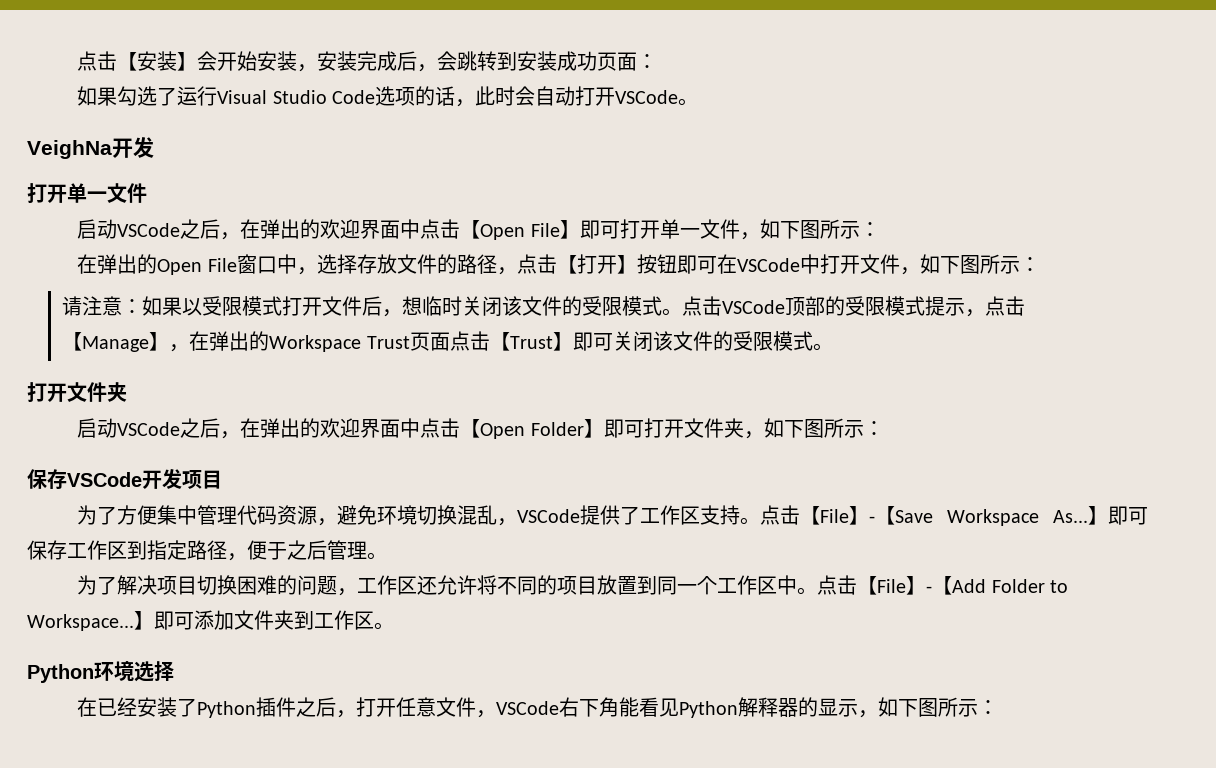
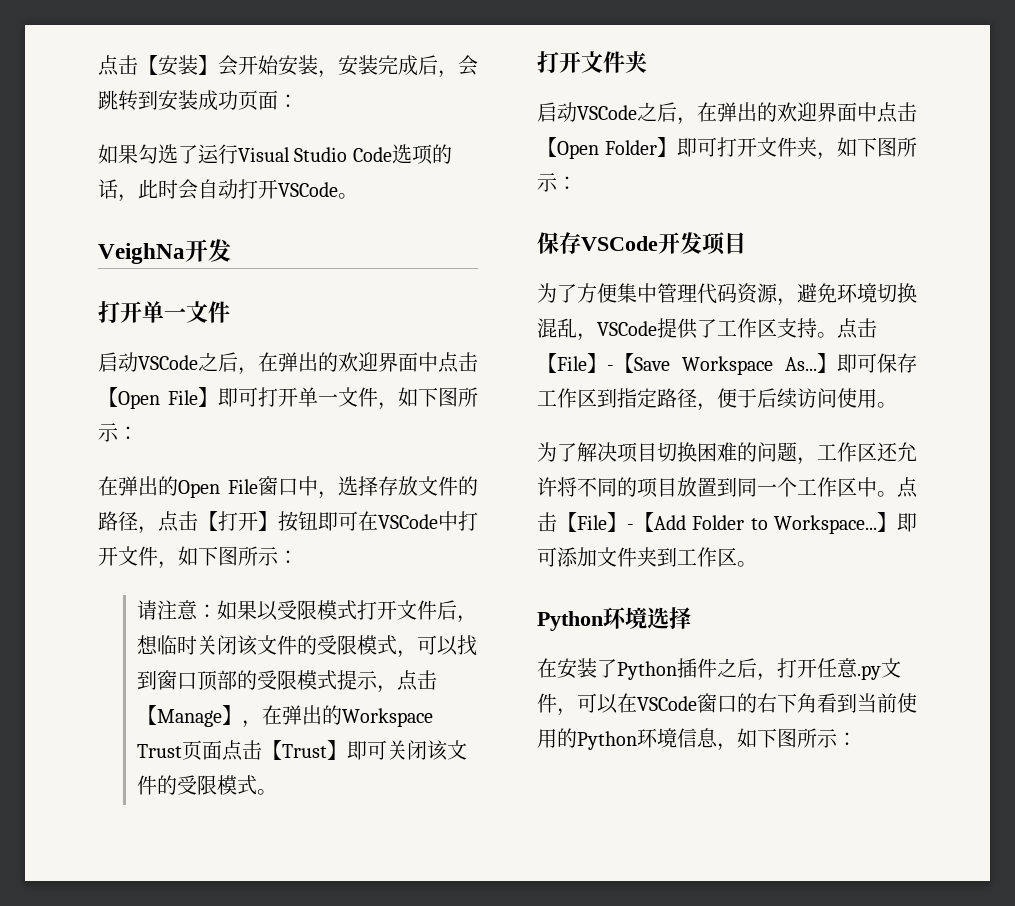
[662,296,786,316] 。点击VSCode -> [396,635,477,658] [136,670,197,690] ，可以找到窗口
[287,540,367,560] 之后管理 -> [757,388,877,409] 后续访问使用
[97,697,138,716] 已经 -> (557, 668) none
[436,697,859,718] 文件，VSCode右下角能看见Python解释器的显示 -> [857,658,901,680] [537,693,917,716] [537,728,718,750] .py文件，可以在VSCode窗口的右下角看到当前使用的Python环境信息

